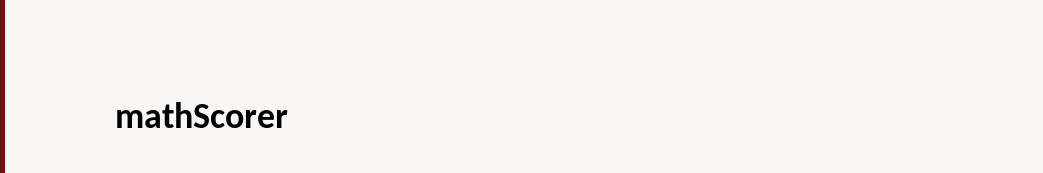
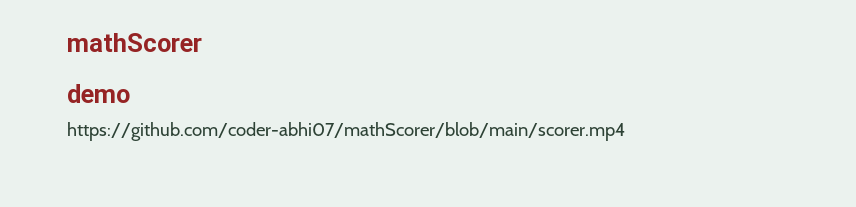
(288, 115) none -> [67,84,130,103] [67,122,625,141] // demo // https://github.com/coder-abhi07/mathScorer/blob/main/scorer.mp4

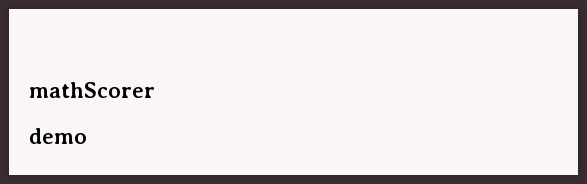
[67,122,625,141] // https://github.com/coder-abhi07/mathScorer/blob/main/scorer.mp4 -> (87, 136) none

